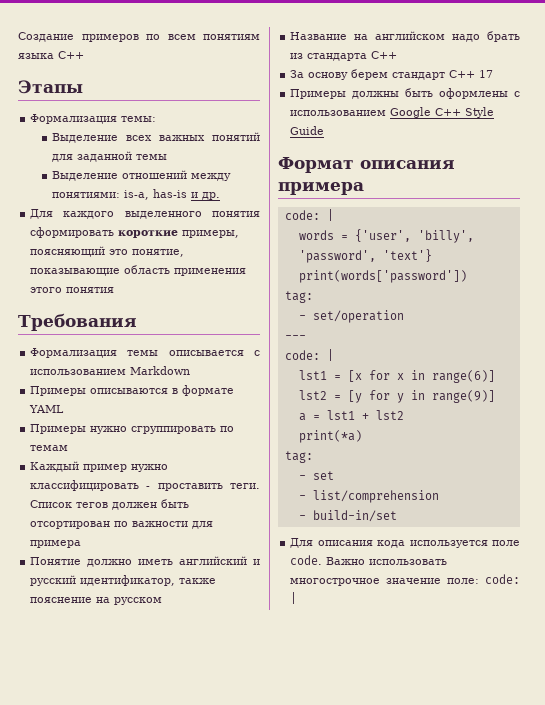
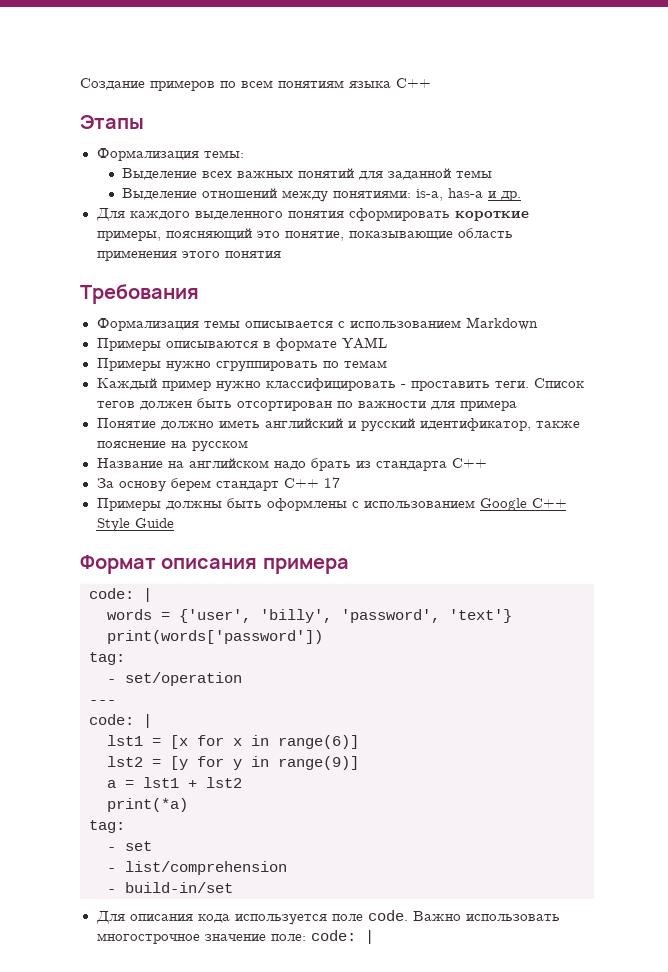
[152,189,187,198] has-is -> [448,188,484,198] has-a

